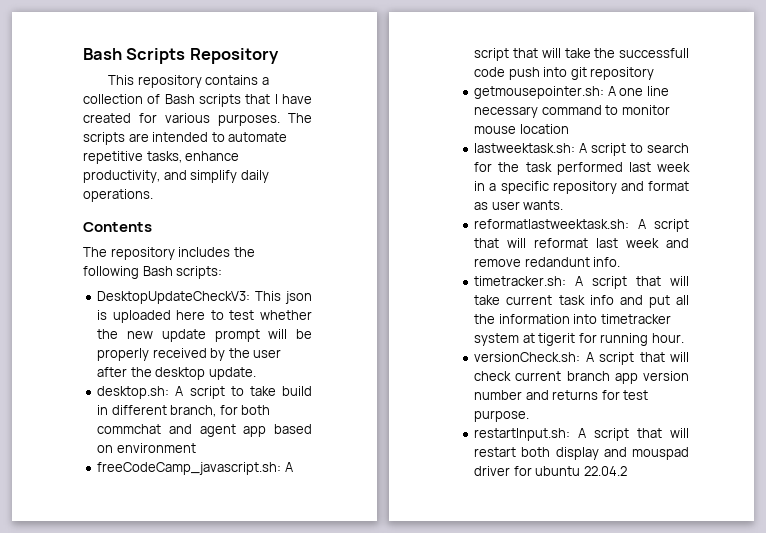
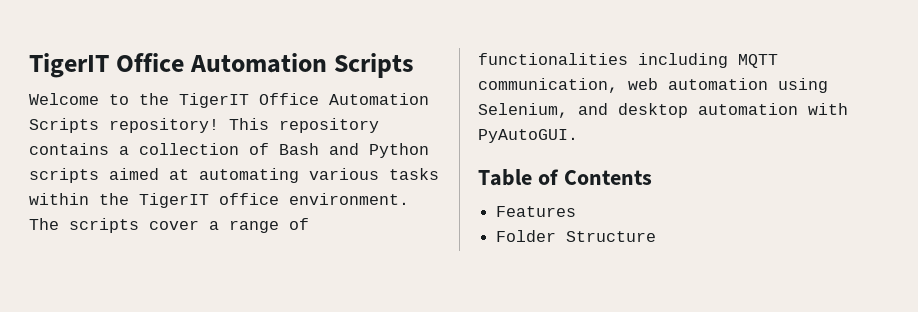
[83,48,279,64] Bash Scripts Repository // -> [29,53,415,78] [29,93,429,108] [29,118,219,133] TigerIT Office Automation Scripts // Welcome to the TigerIT Office Automation Scripts repository!
[199,94,312,107] [83,113,312,126] [83,132,288,145] [83,151,240,164] [83,170,269,183] [83,189,153,202] [83,222,152,232] [83,247,255,260] [83,266,223,279] [97,291,312,304] [97,310,312,323] [97,329,312,342] [97,348,282,361] [97,367,256,380] [97,386,312,399] [97,405,271,417] [97,424,312,437] [97,443,196,453] [97,462,293,475] [474,48,689,61] [474,67,655,80] [474,86,669,99] [474,105,670,118] [474,124,569,134] [474,143,689,156] [474,162,690,175] [474,181,689,194] [474,200,564,210] [474,219,689,232] [474,238,689,248] [474,257,621,267] [474,276,689,289] [474,295,689,308] [474,314,671,324] [474,333,684,346] [474,352,689,365] [474,371,689,384] [474,390,649,400] [474,410,530,422] [474,428,689,441] [474,447,689,460] [474,466,627,476] scripts that I have created for various purposes. The scripts are intended to automate repetitive tasks, enhance productivity, and simplify daily operations. // Contents // The repository includes the following Bash scripts: // DesktopUpdateCheckV3: This json is uploaded here to test whether the new update prompt will be properly received by the user after the desktop update. // desktop.sh: A script to take build in different branch, for both commchat and agent app based on environment // freeCodeCamp_javascript.sh: A script that will take the successfull code push into git repository // getmousepointer.sh: A one line necessary command to monitor mouse location // lastweektask.sh: A script to search for the task performed last week in a specific repository and format as user wants. // reformatlastweektask.sh: A script that will reformat last week and remove redandunt info. // timetracker.sh: A script that will take current task info and put all the information into timetracker system at tigerit for running hour. // versionCheck.sh: A script that will check current branch app version number and returns for test purpose. // restartInput.sh: A script that will restart both display and mouspad driver for ubuntu 22.04.2 -> [329,143,429,158] [29,168,439,183] [29,193,409,208] [29,218,309,233] [478,53,778,68] [478,78,828,93] [478,103,848,118] [478,129,578,143] [478,169,652,186] [496,206,577,217] [496,230,657,242] and Python scripts aimed at automating various tasks within the TigerIT office environment. The scripts cover a range of functionalities including MQTT communication, web automation using Selenium, and desktop automation with PyAutoGUI. // Table of Contents // Features // Folder Structure

